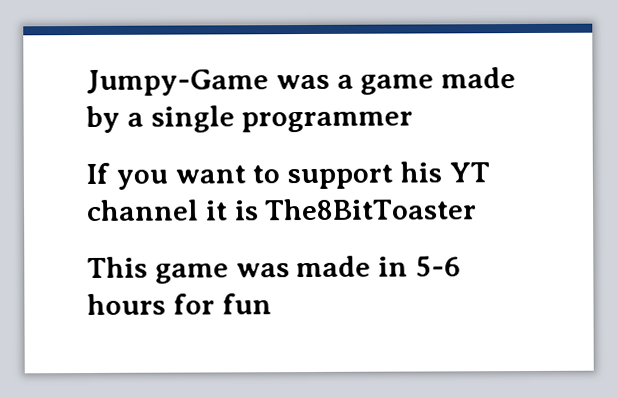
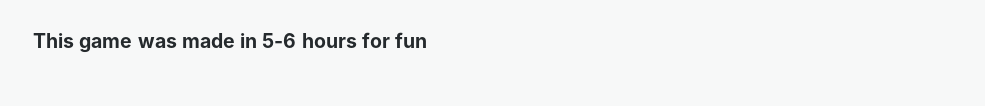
[86,67,517,97] [86,105,414,134] [86,161,490,190] [87,198,478,222] Jumpy-Game was a game made by a single programmer // If you want to support his YT channel it is The8BitToaster // -> (33, 40) none

